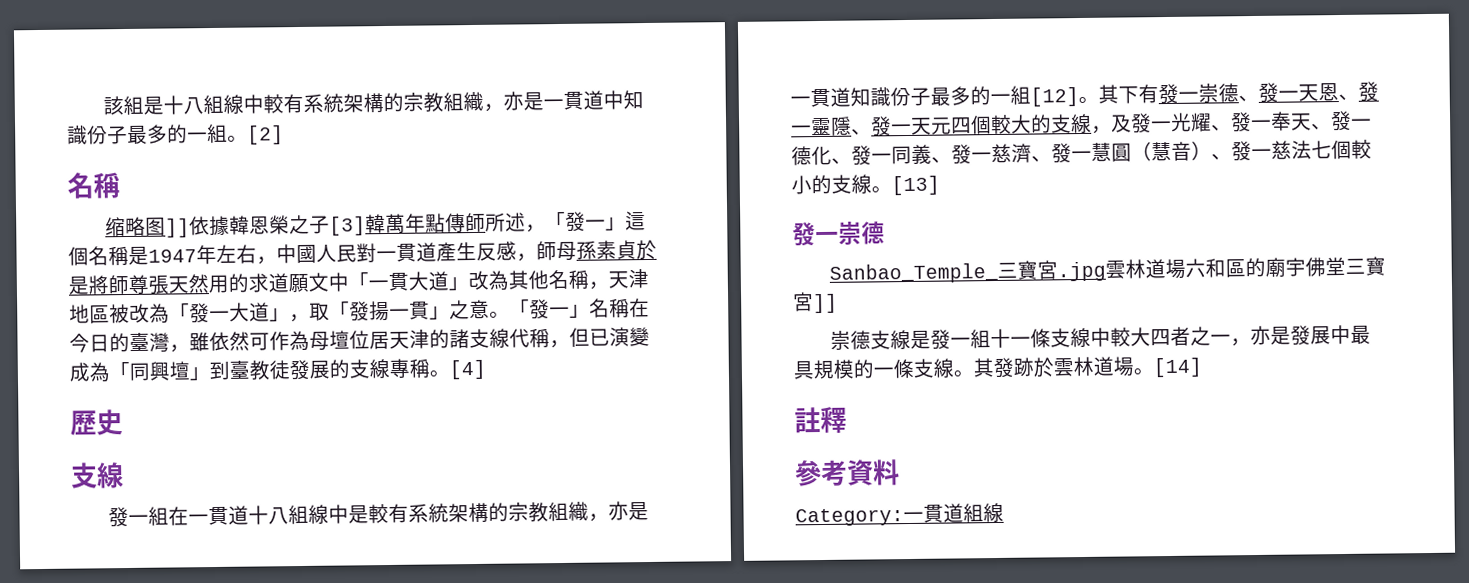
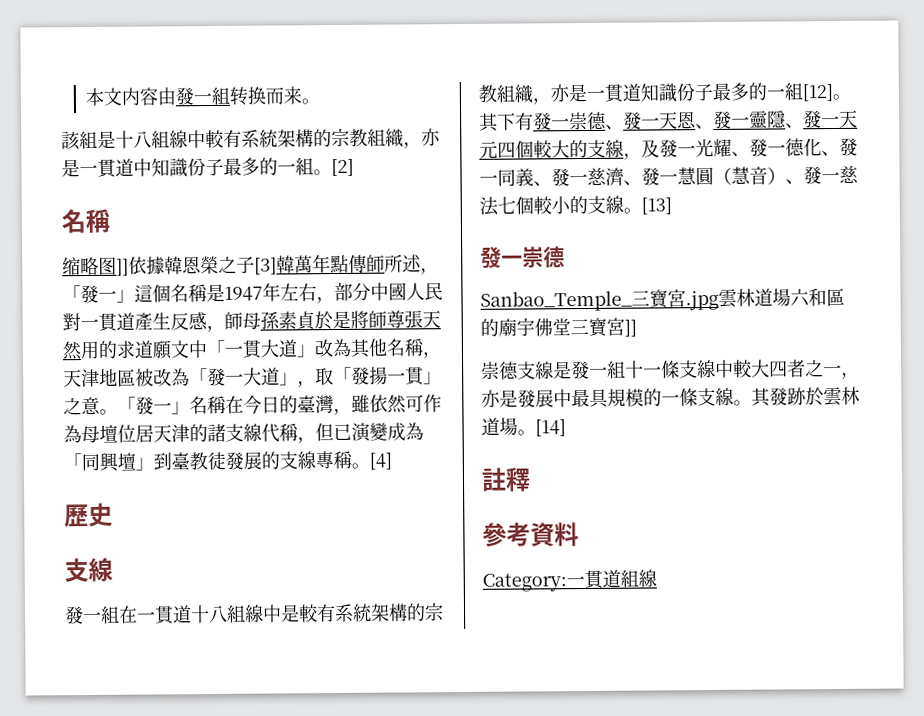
(103, 106) none -> [85,86,321,107] 本文内容由發一組转换而来。 //
(277, 260) none -> [334,282,371,302] 部分
[1270,110,1372,132] 奉天、發一 -> (786, 149) none

